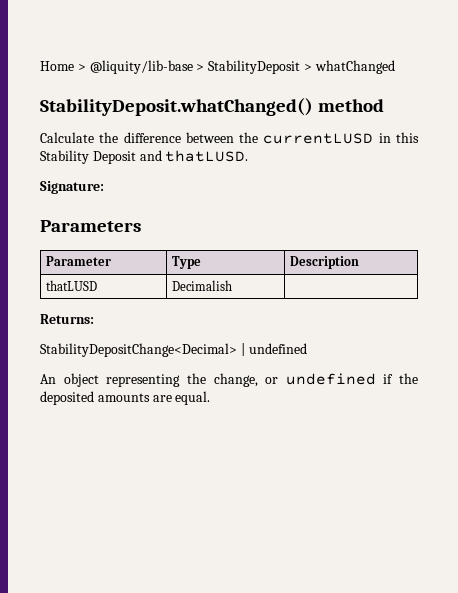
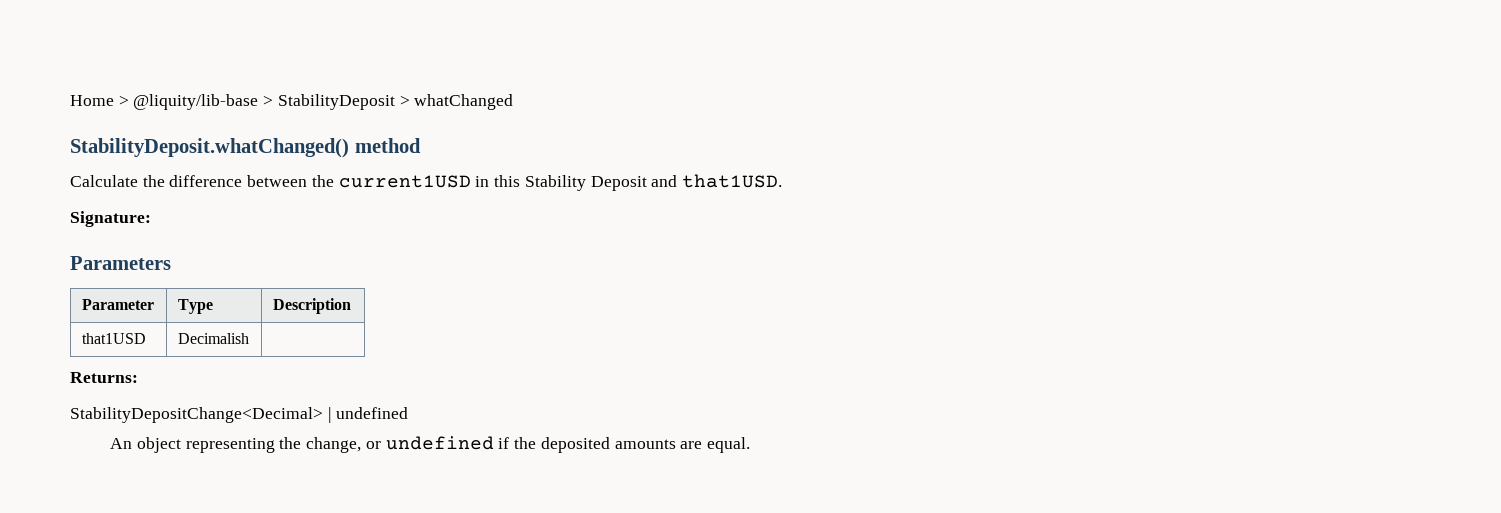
[263,133,374,144] currentLUSD -> [338,175,471,188] current1USD
[165,150,249,162] thatLUSD. -> [681,174,782,188] that1USD.
[46,280,98,291] thatLUSD -> [81,333,146,344] that1USD

